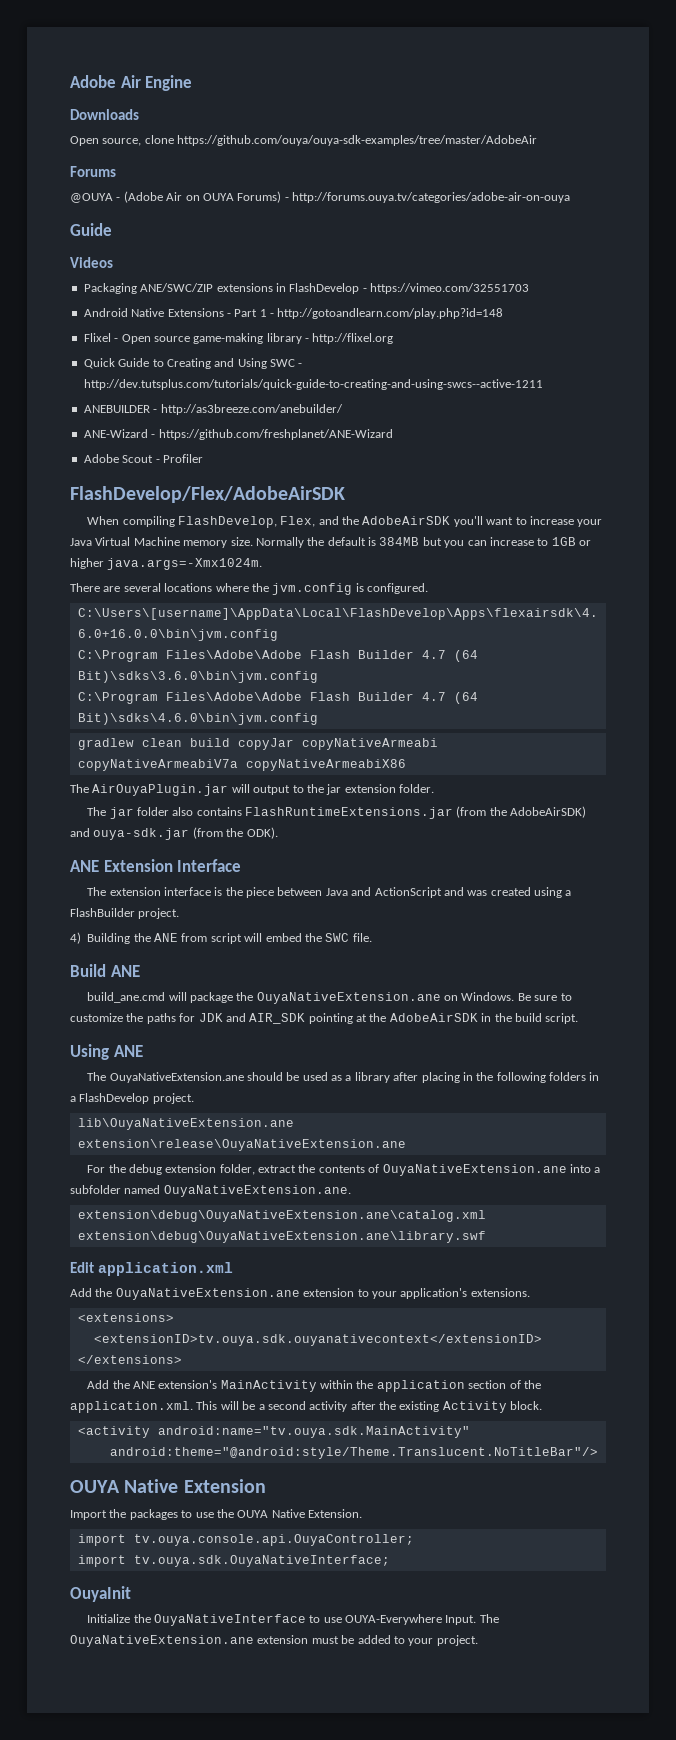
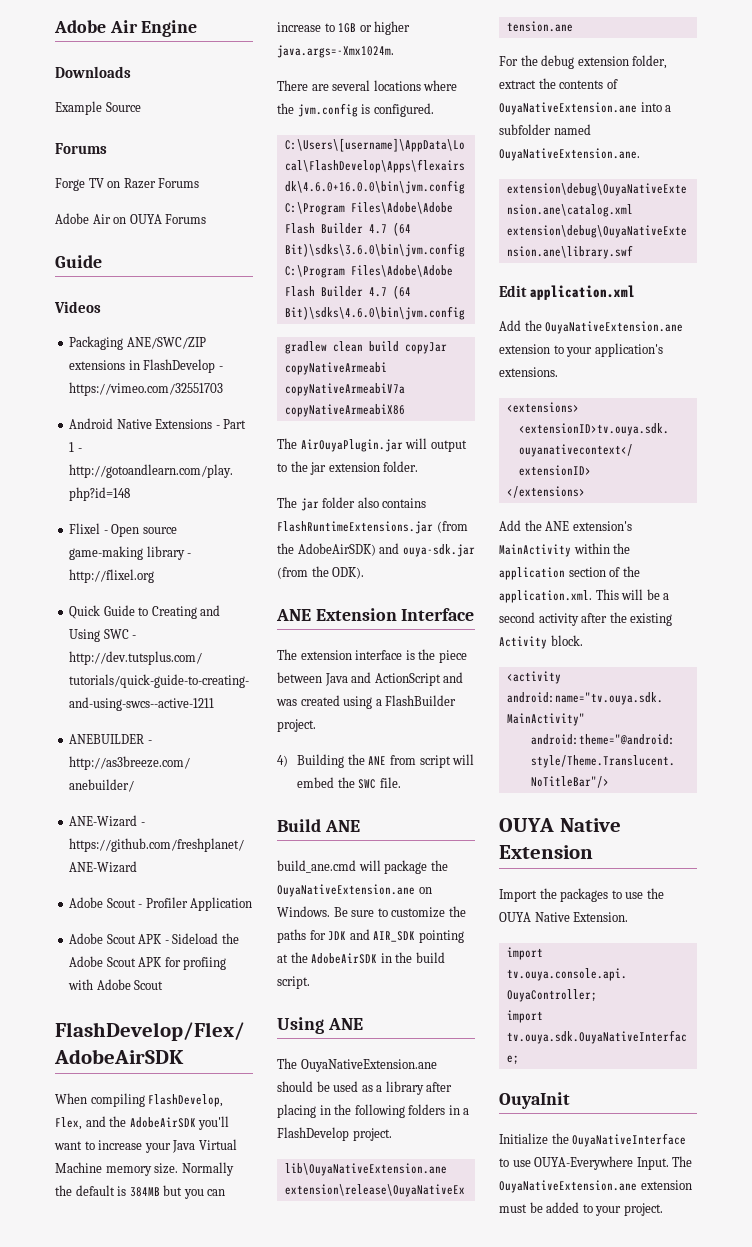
[70,135,538,146] [70,166,116,177] [70,191,570,203] Open source, clone https://github.com/ouya/ouya-sdk-examples/tree/master/AdobeAir // Forums // @OUYA - (Adobe Air on OUYA Forums) - http://forums.ouya.tv/categories/adobe-air-on-ouya -> [55,101,141,115] [55,143,107,154] [55,178,200,191] [55,213,207,224] Example Source // Forums // Forge TV on Razer Forums // Adobe Air on OUYA Forums
(203, 458) none -> [190,897,253,911] [69,933,239,944] [69,956,227,970] [68,979,164,990] Application // Adobe Scout APK - Sideload the Adobe Scout APK for profiing with Adobe Scout

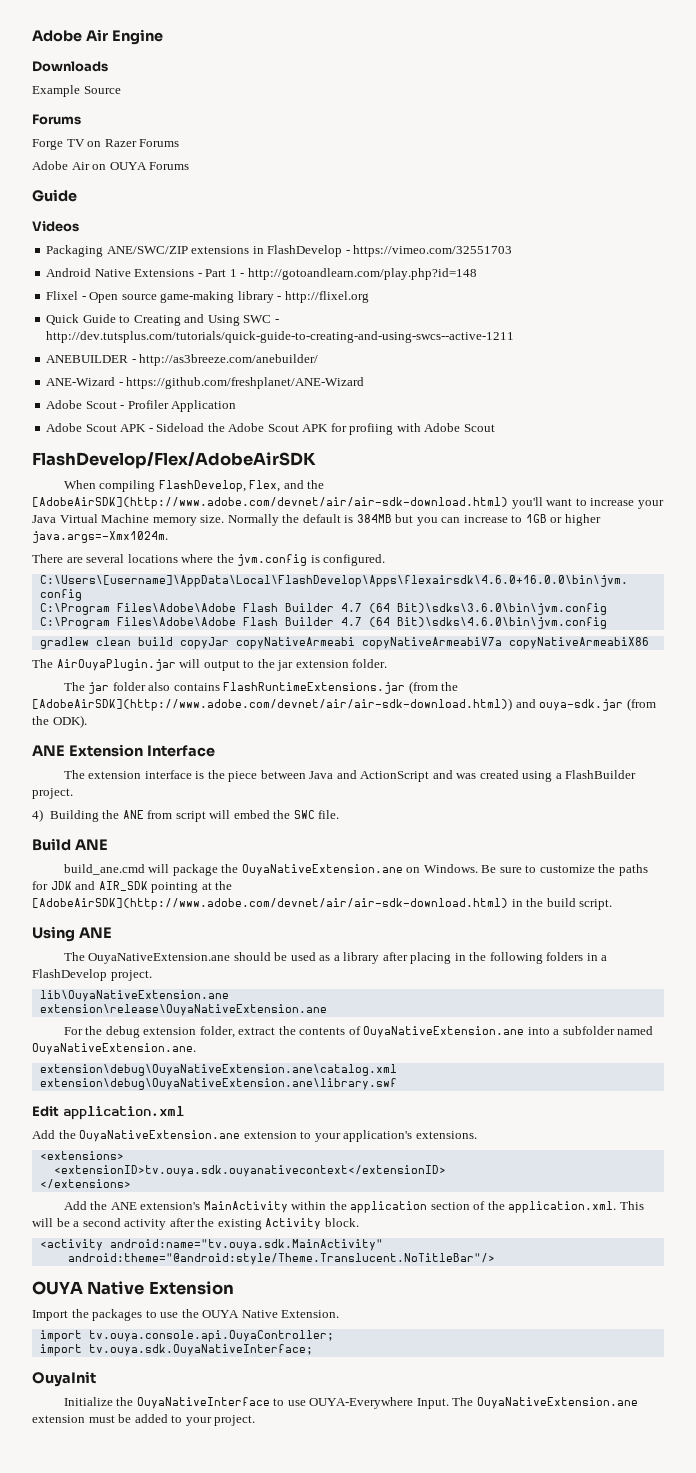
[129,1117,196,1128] AdobeAirSDK -> [32,497,508,509] [AdobeAirSDK](http://www.adobe.com/devnet/air/air-sdk-download.html)
[297,543,376,556] AdobeAirSDK) -> [32,698,512,711] [AdobeAirSDK](http://www.adobe.com/devnet/air/air-sdk-download.html))
[311,953,378,964] AdobeAirSDK -> [32,898,508,910] [AdobeAirSDK](http://www.adobe.com/devnet/air/air-sdk-download.html)

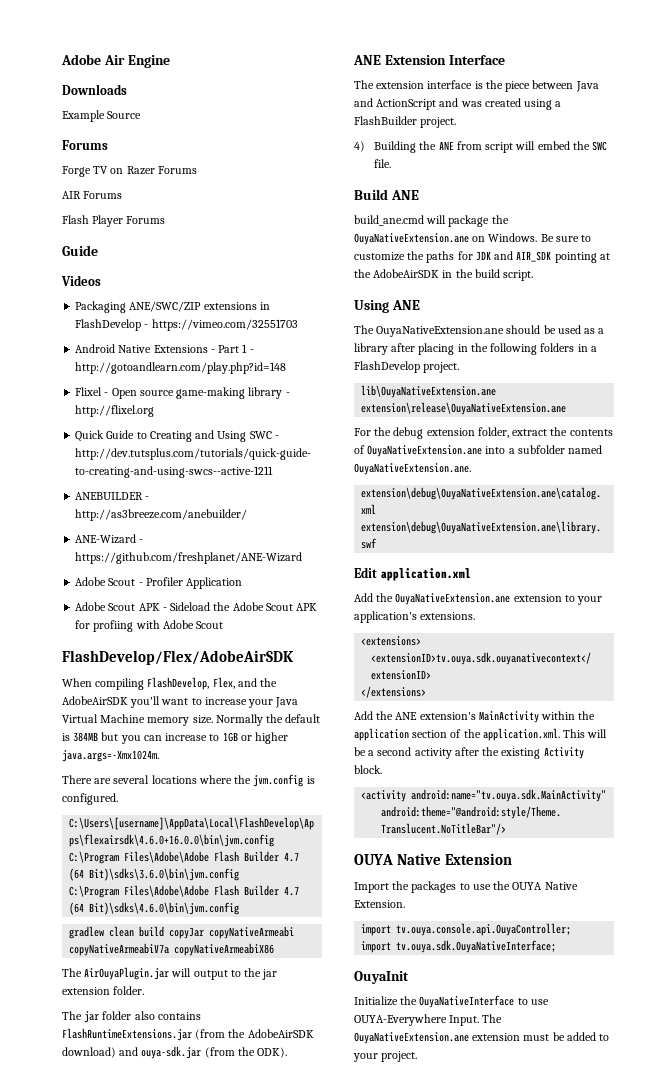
[32,161,147,170] Adobe Air on OUYA -> [62,191,123,199] [62,215,124,227] AIR Forums // Flash Player
[32,497,508,509] [AdobeAirSDK](http://www.adobe.com/devnet/air/air-sdk-download.html) -> [62,696,128,705] AdobeAirSDK
[32,698,512,711] [AdobeAirSDK](http://www.adobe.com/devnet/air/air-sdk-download.html)) -> [247,1029,314,1038] [62,1047,116,1058] AdobeAirSDK download)
[32,898,508,910] [AdobeAirSDK](http://www.adobe.com/devnet/air/air-sdk-download.html) -> [373,269,440,278] AdobeAirSDK

